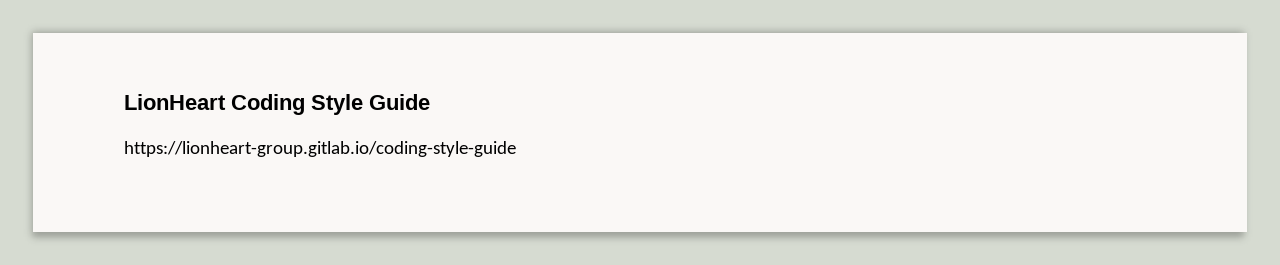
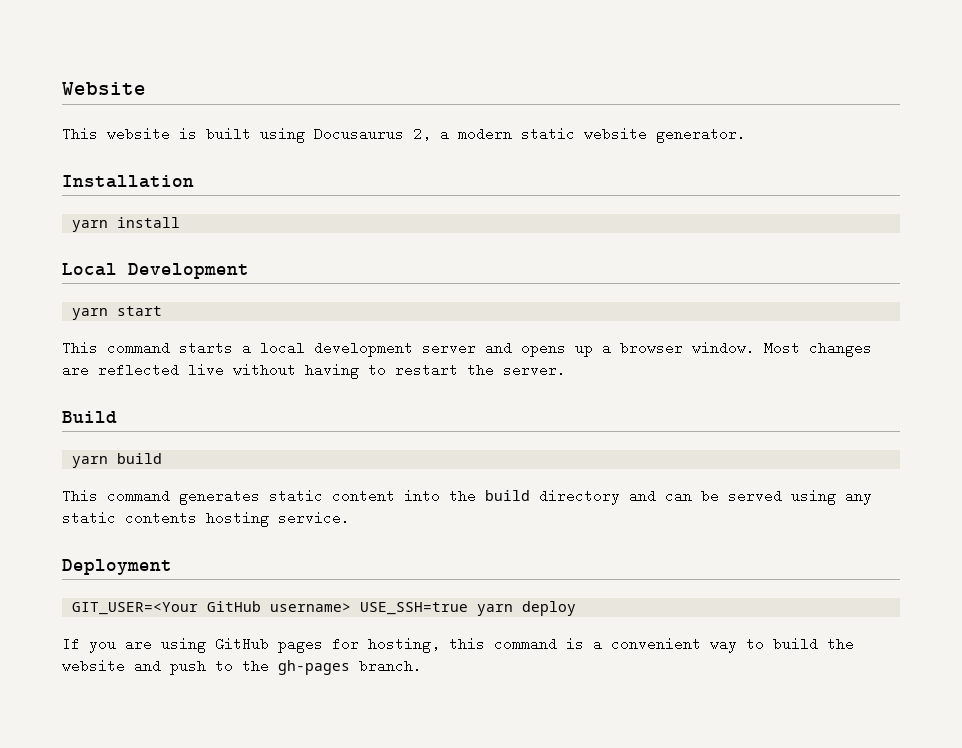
[124,94,430,115] [124,141,516,157] LionHeart Coding Style Guide // https://lionheart-group.gitlab.io/coding-style-guide -> [62,82,146,95] [62,127,746,143] [62,175,194,188] [72,217,181,232] [62,263,249,279] [72,306,163,320] [62,341,872,357] [62,363,566,379] [62,411,117,423] [72,453,163,468] [62,489,872,505] [62,511,350,527] [62,559,172,575] [72,601,577,616] [62,637,854,653] [62,659,422,675] Website // This website is built using Docusaurus 2, a modern static website generator. // Installation // yarn install // Local Development // yarn start // This command starts a local development server and opens up a browser window. Most changes are reflected live without having to restart the server. // Build // yarn build // This command generates static content into the build directory and can be served using any static contents hosting service. // Deployment // GIT_USER=<Your GitHub username> USE_SSH=true yarn deploy // If you are using GitHub pages for hosting, this command is a convenient way to build the website and push to the gh-pages branch.

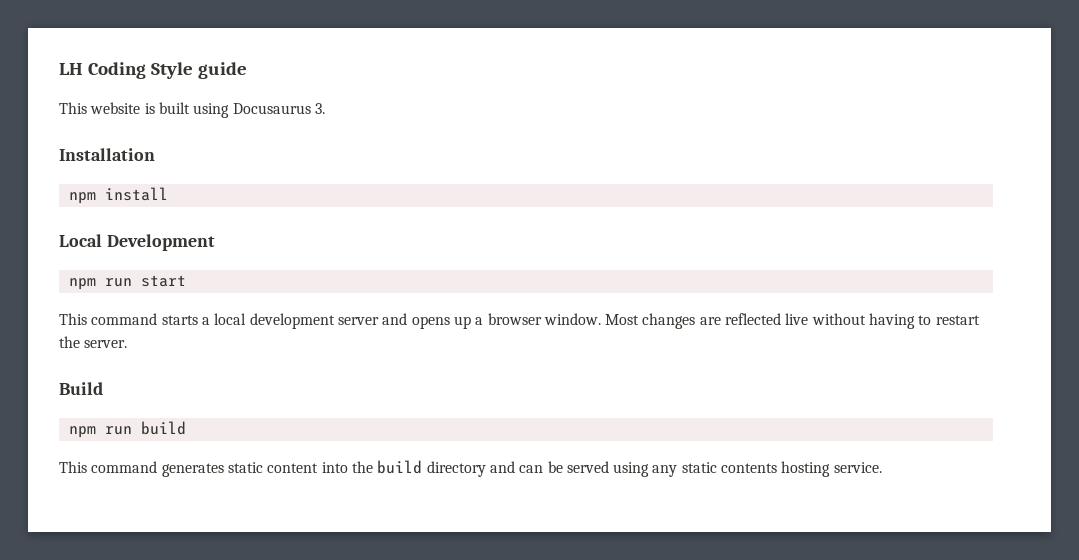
[62,82,146,95] Website -> [59,62,247,79] LH Coding Style guide
[413,127,746,143] 2, a modern static website generator. -> [314,103,325,114] 3.
[72,220,109,232] yarn -> [68,192,96,204] npm
[72,308,109,320] yarn -> [68,278,132,290] npm run
[72,456,109,468] yarn -> [68,426,132,438] npm run
[62,559,172,575] [72,601,577,616] [62,637,854,653] [62,659,422,675] // Deployment // GIT_USER=<Your GitHub username> USE_SSH=true yarn deploy // If you are using GitHub pages for hosting, this command is a convenient way to build the website and push to the gh-pages branch. -> (882, 467) none

